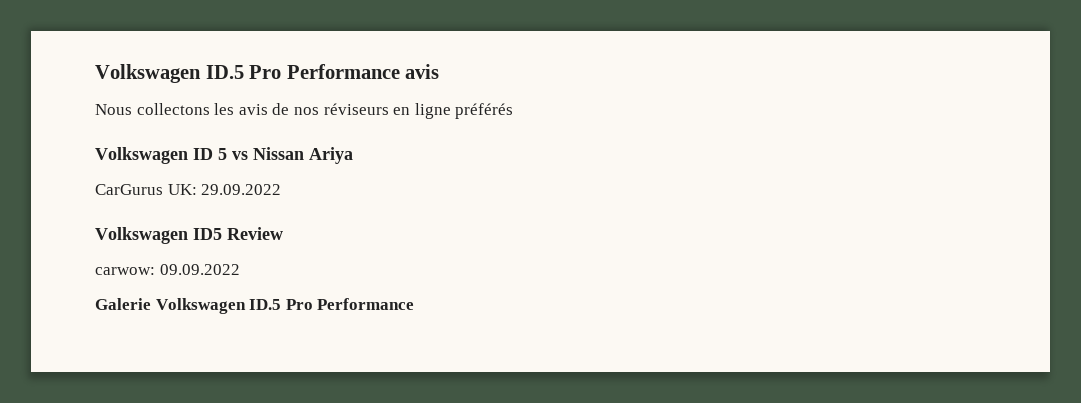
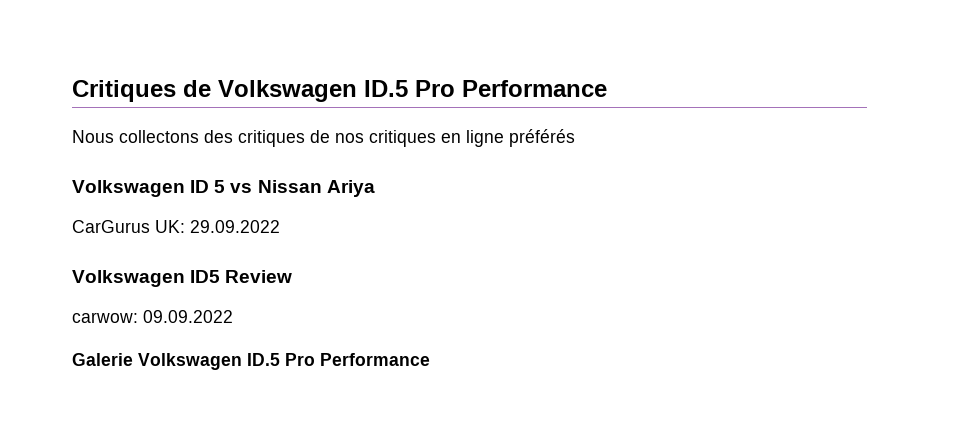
[95,64,440,83] Volkswagen ID.5 Pro Performance avis -> [72,80,607,102] Critiques de Volkswagen ID.5 Pro Performance
[214,103,268,115] les avis -> [204,130,305,147] des critiques
[323,103,389,115] réviseurs -> [369,130,436,147] critiques

